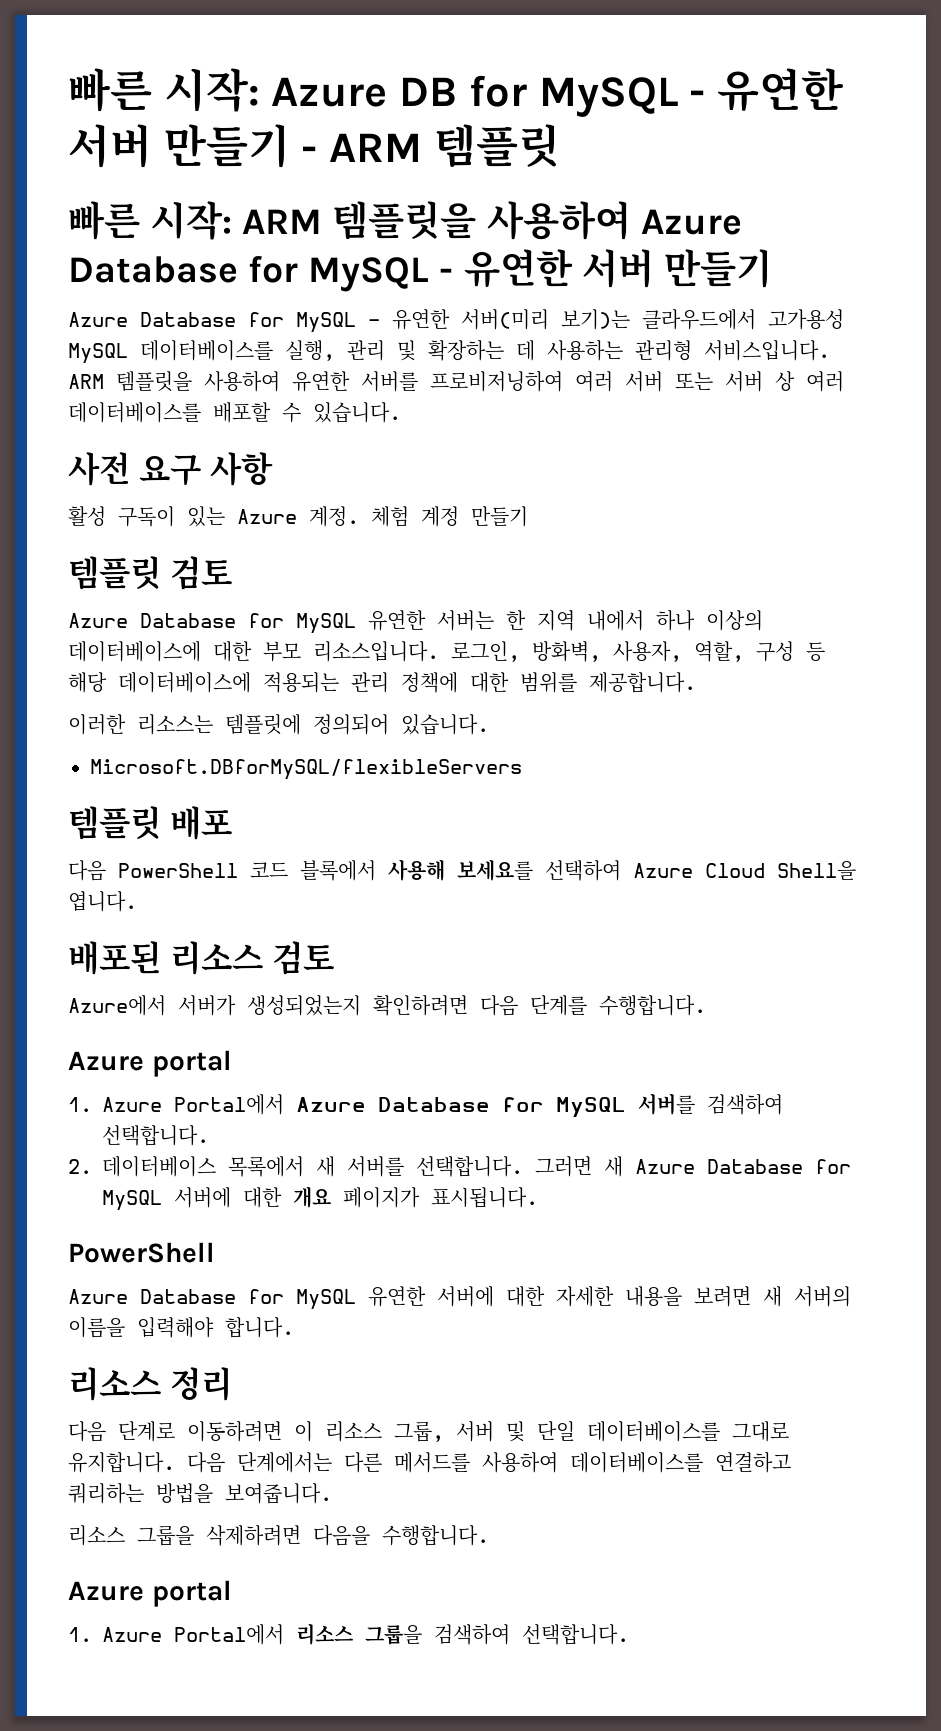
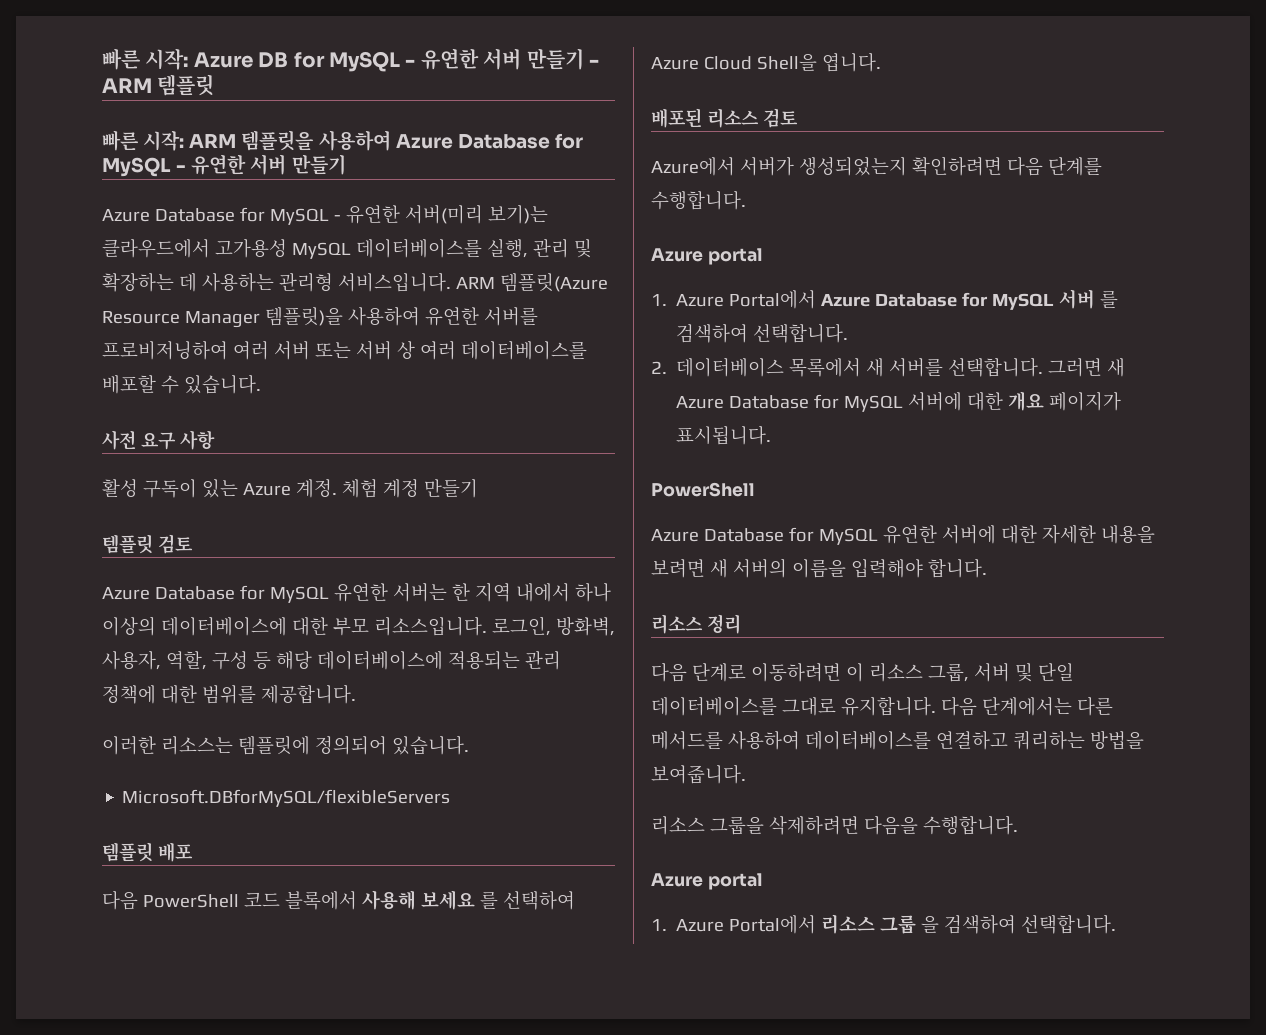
[116,371,192,392] 템플릿을 -> [499,273,608,292] [102,307,343,328] 템플릿(Azure Resource Manager 템플릿)을
[457,859,533,881] 보세요를 -> [420,890,498,910] 보세요 를
[638,1093,695,1115] 서버를 -> [1059,289,1119,309] 서버 를
[365,1625,422,1645] 그룹을 -> [880,915,940,934] 그룹 을

